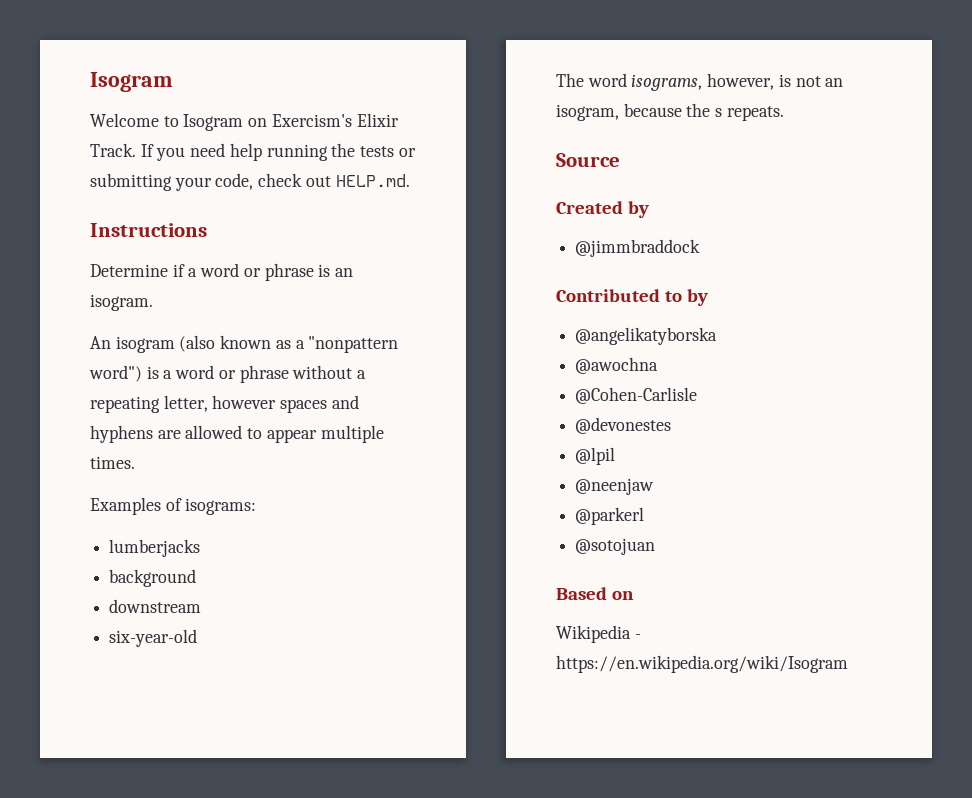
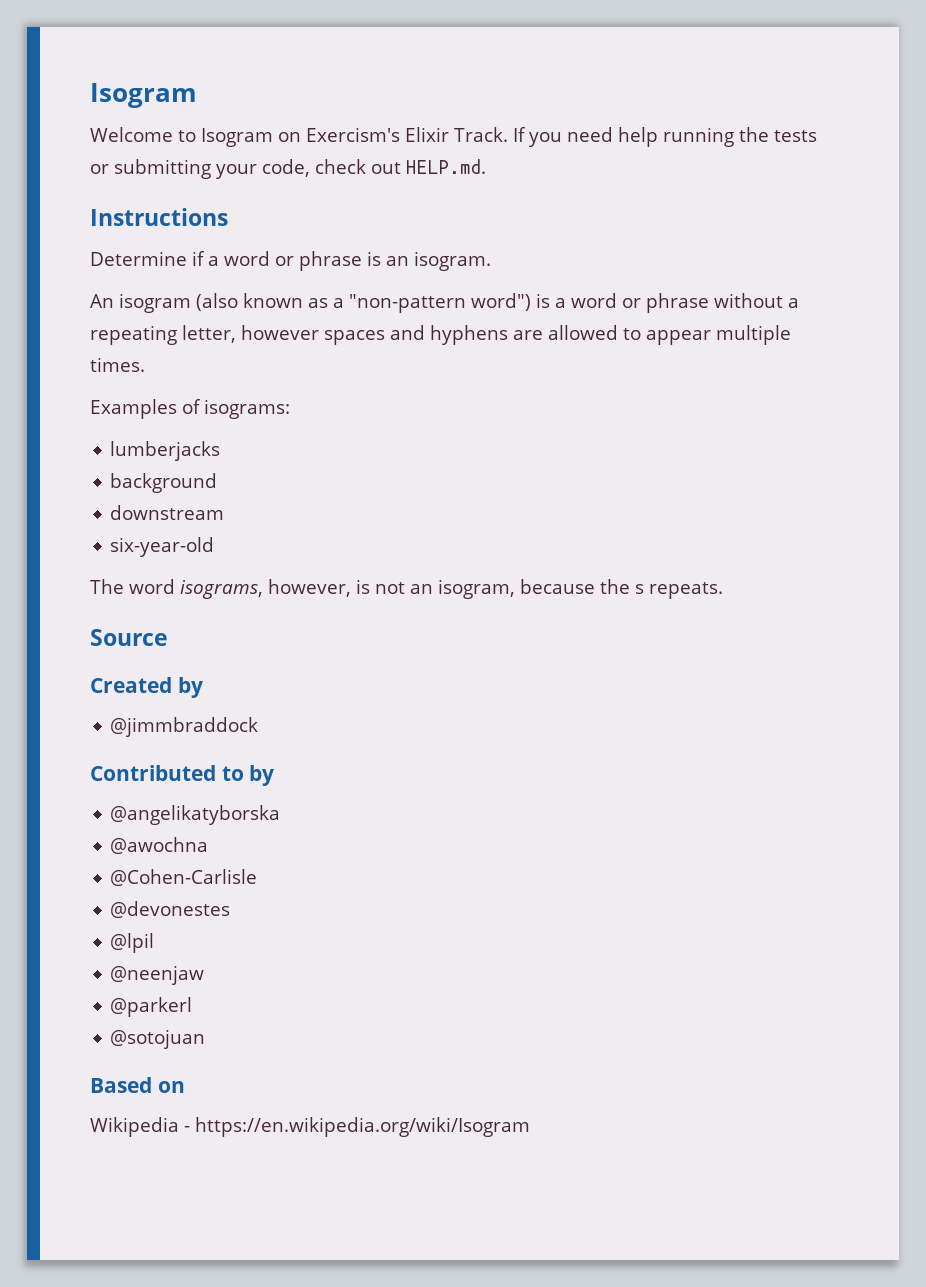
[308,336,399,353] "nonpattern -> [349,294,466,313] "non-pattern

